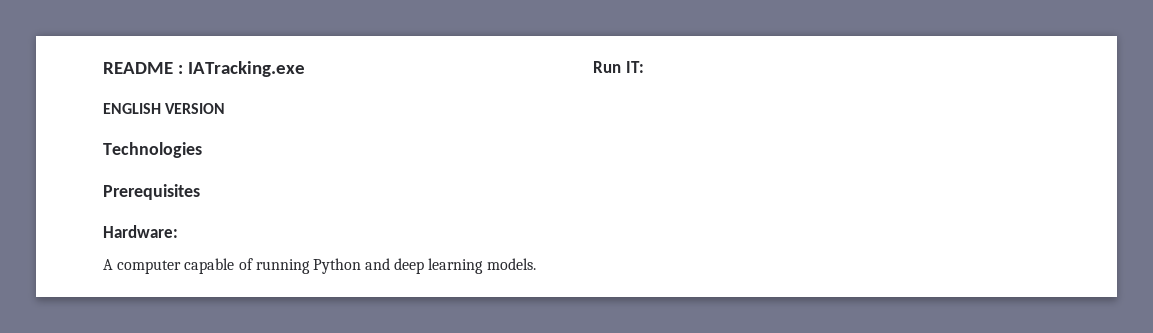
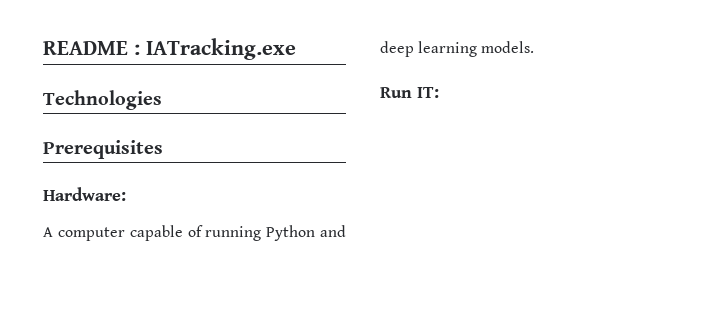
[103,103,226,114] // ENGLISH VERSION -> (296, 49) none

